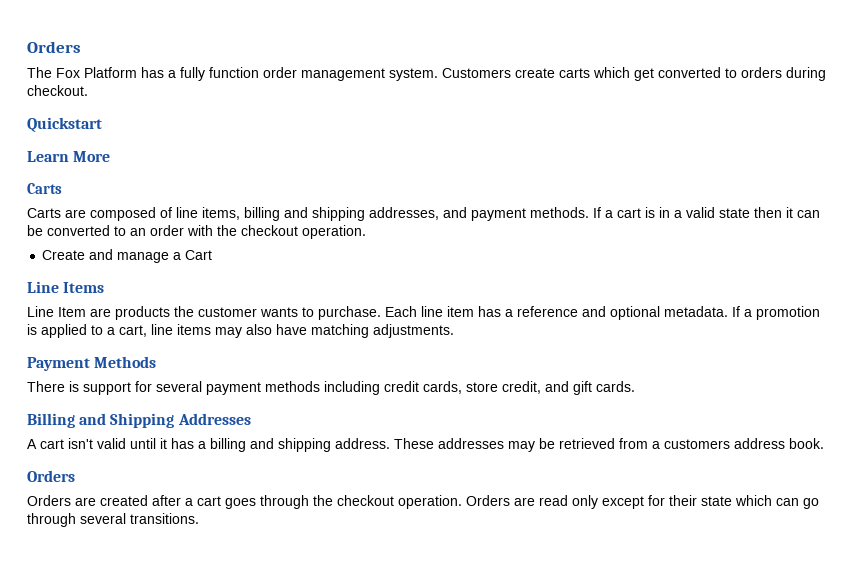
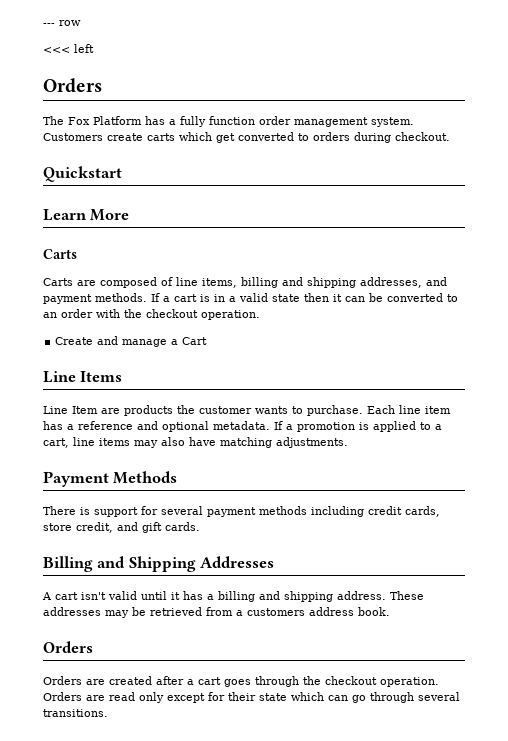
(27, 47) none -> [43,20,81,26] [43,44,94,53] --- row // <<< left //

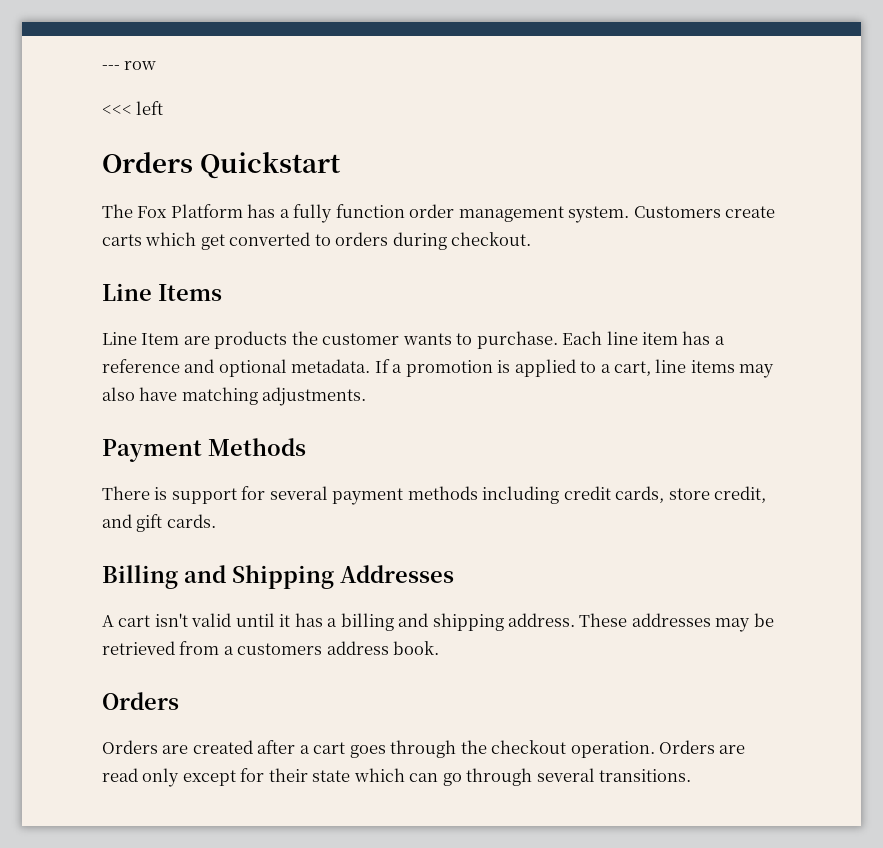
(102, 85) none -> [200,152,342,179] Quickstart
[43,166,122,182] [43,209,130,221] [43,249,77,259] [43,277,447,288] [43,293,458,304] [43,309,260,320] [55,336,208,347] // Quickstart // Learn More // Carts // Carts are composed of line items, billing and shipping addresses, and payment methods. If a cart is in a valid state then it can be converted to an order with the checkout operation. // Create and manage a Cart -> (532, 239) none

